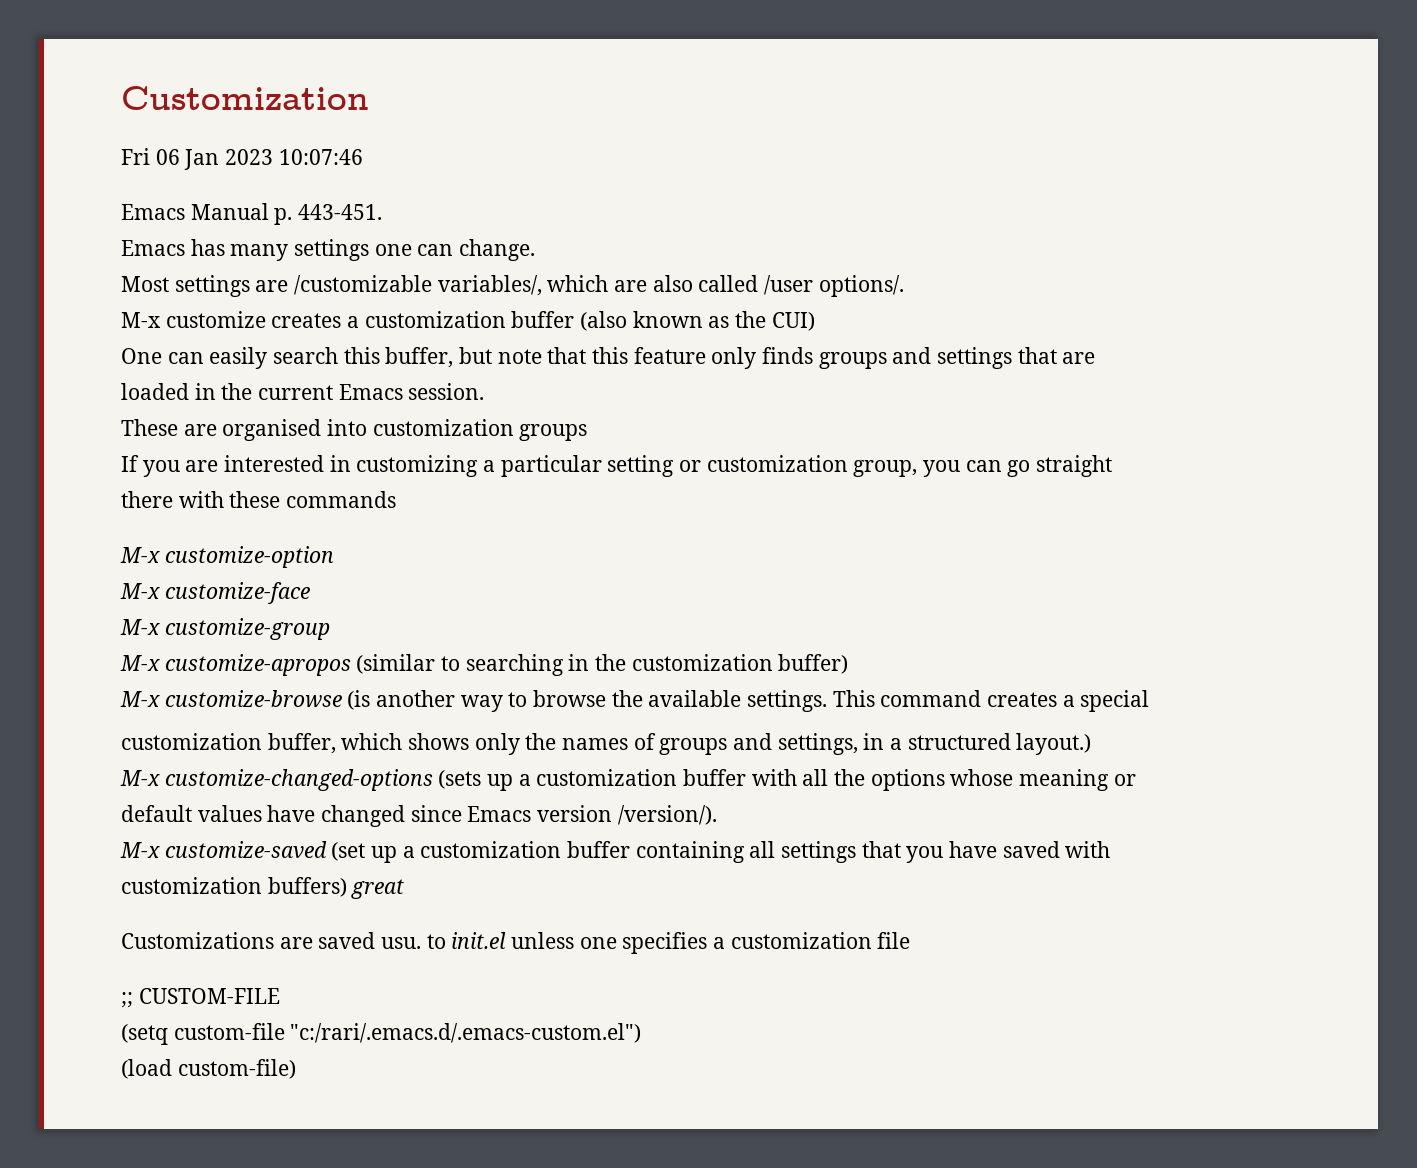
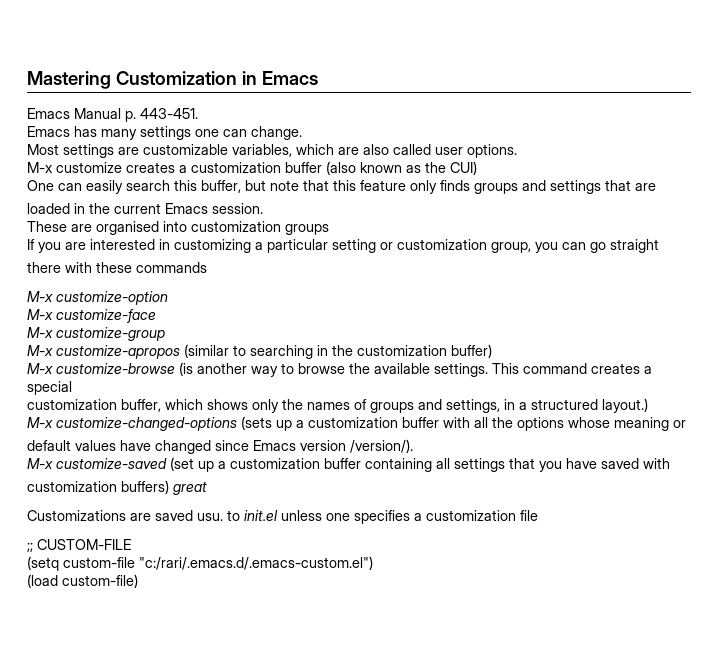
(121, 98) none -> [27,71,111,89] Mastering
[121,148,363,170] // Fri 06 Jan 2023 10:07:46 -> [241,71,318,85] in Emacs
[294,275,542,296] /customizable variables/, -> [143,144,292,157] customizable variables,
[764,275,904,297] /user options/. -> [435,144,517,158] user options.

